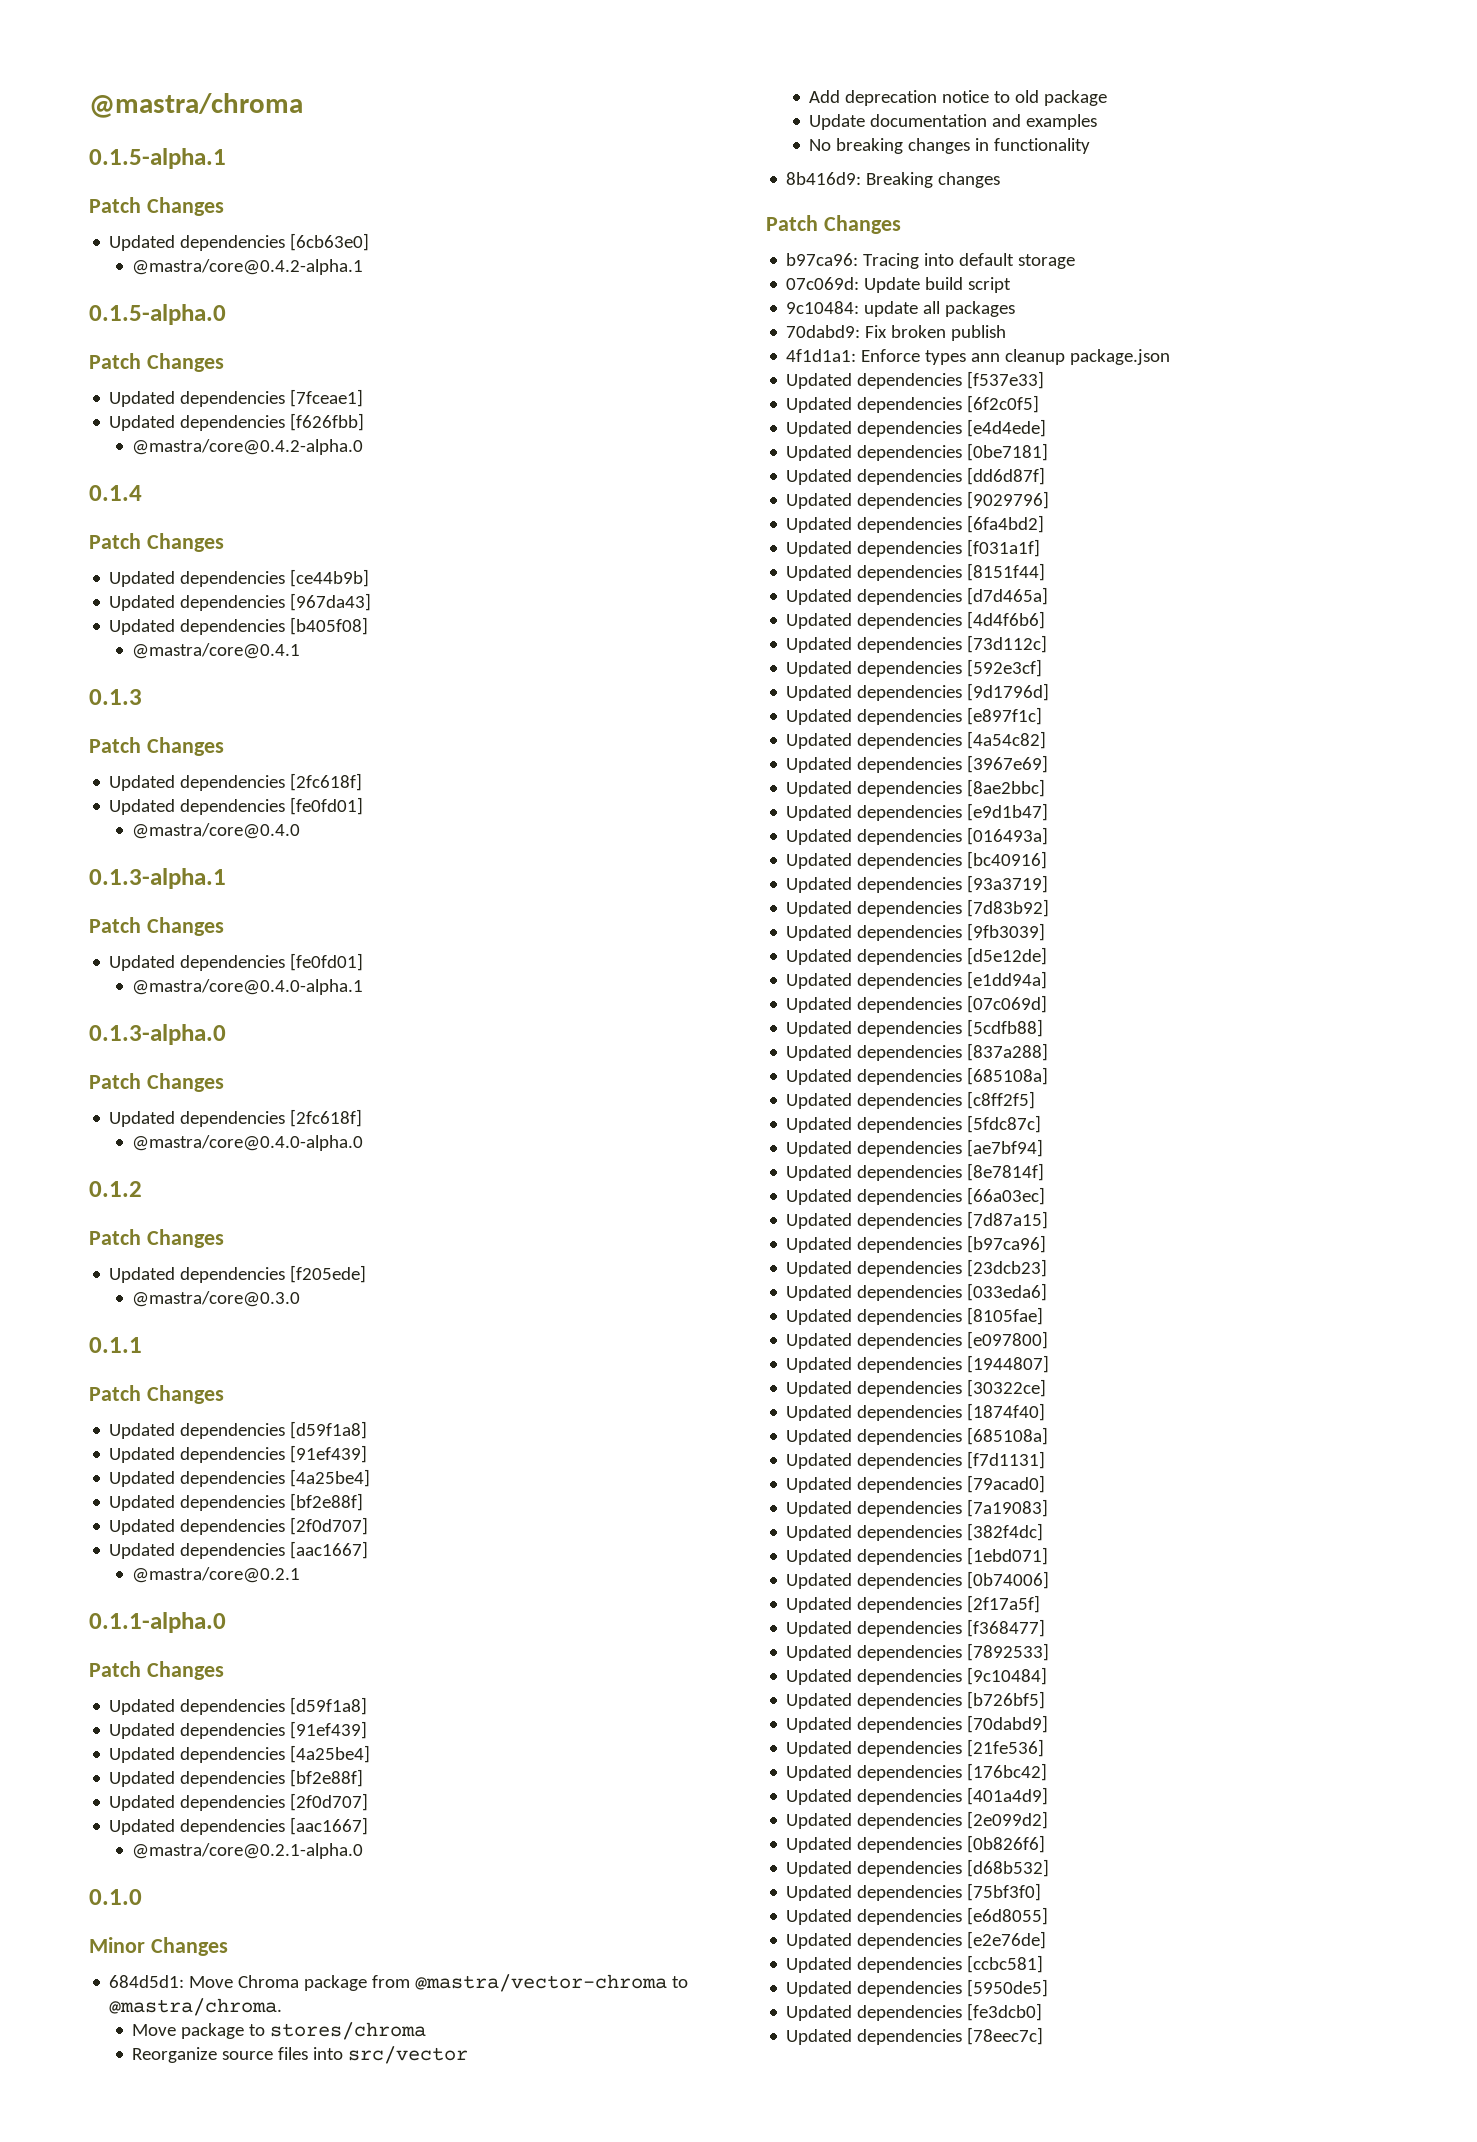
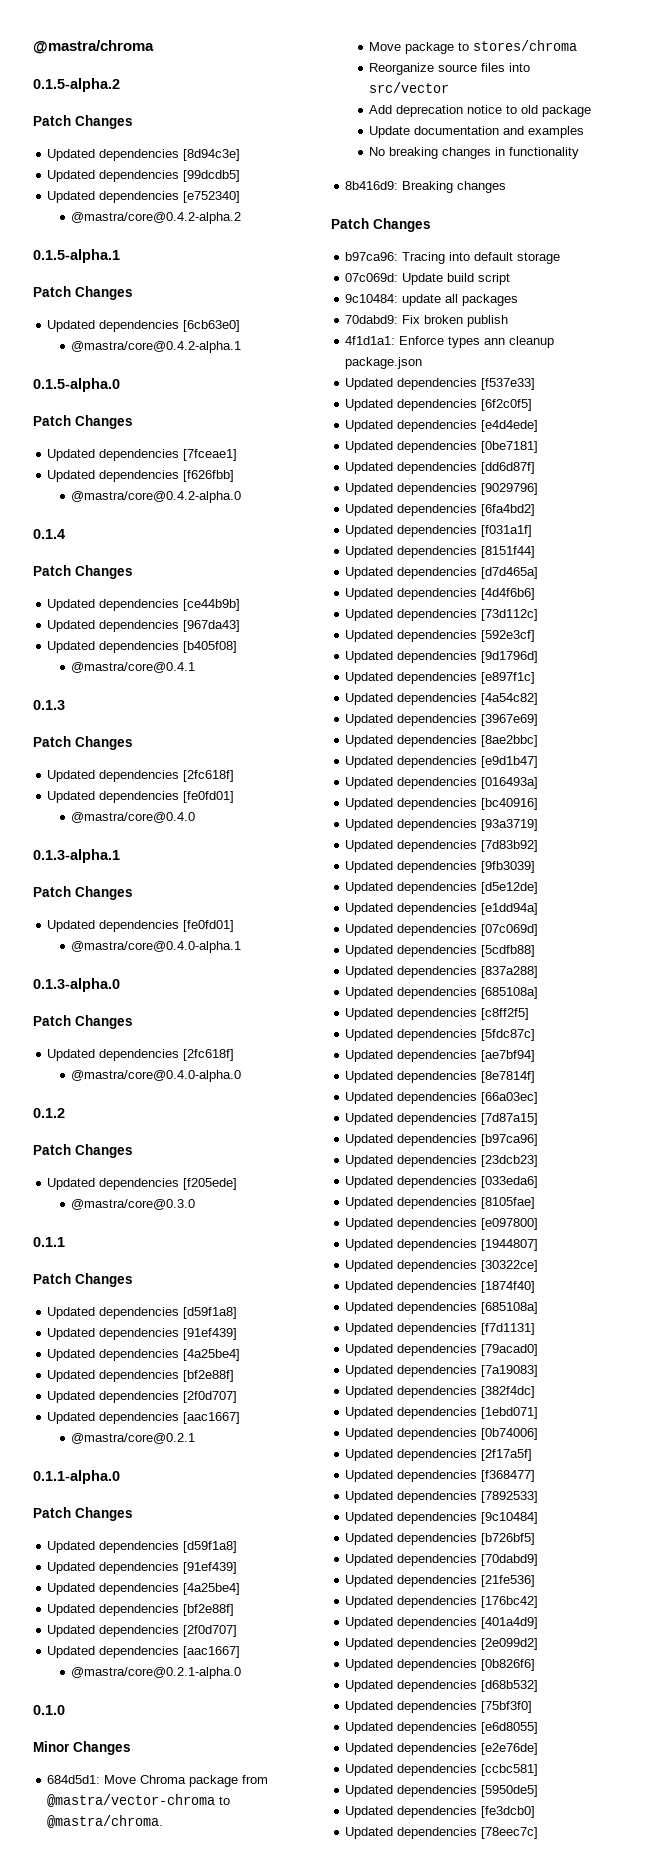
(303, 105) none -> [33,78,120,92] [33,115,133,129] [47,149,241,161] [47,170,241,182] [47,191,241,203] [71,212,242,224] // 0.1.5-alpha.2 // Patch Changes // Updated dependencies [8d94c3e] // Updated dependencies [99dcdb5] // Updated dependencies [e752340] // @mastra/core@0.4.2-alpha.2

